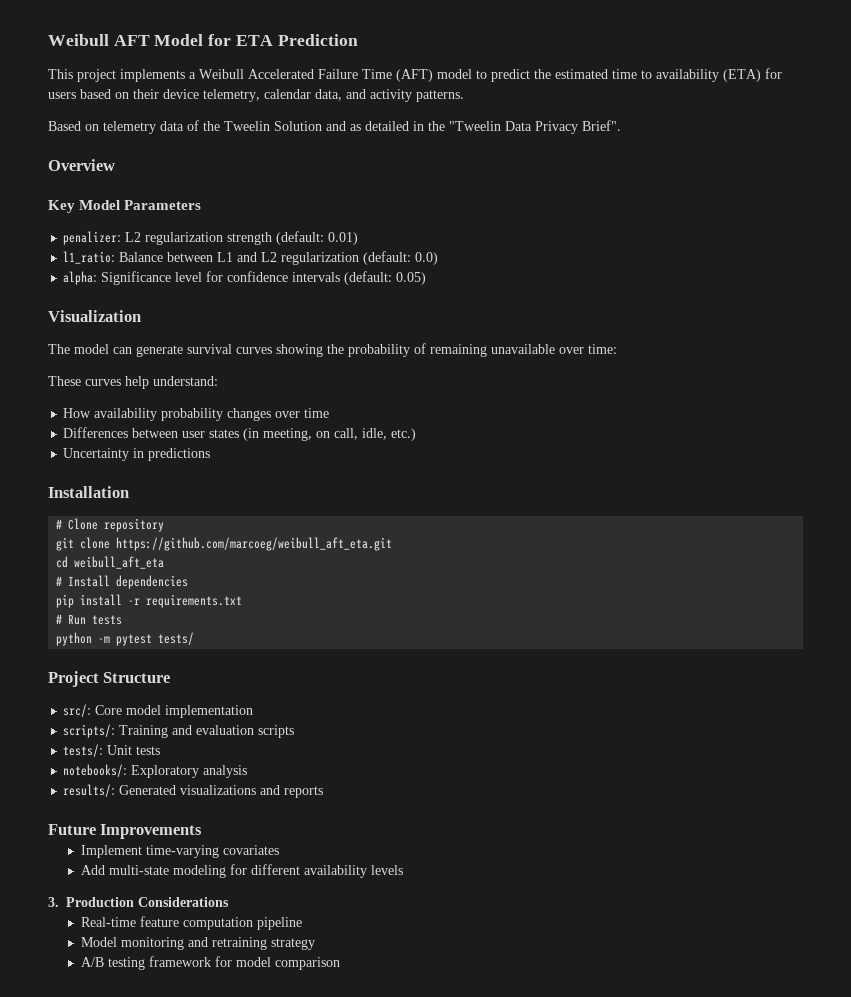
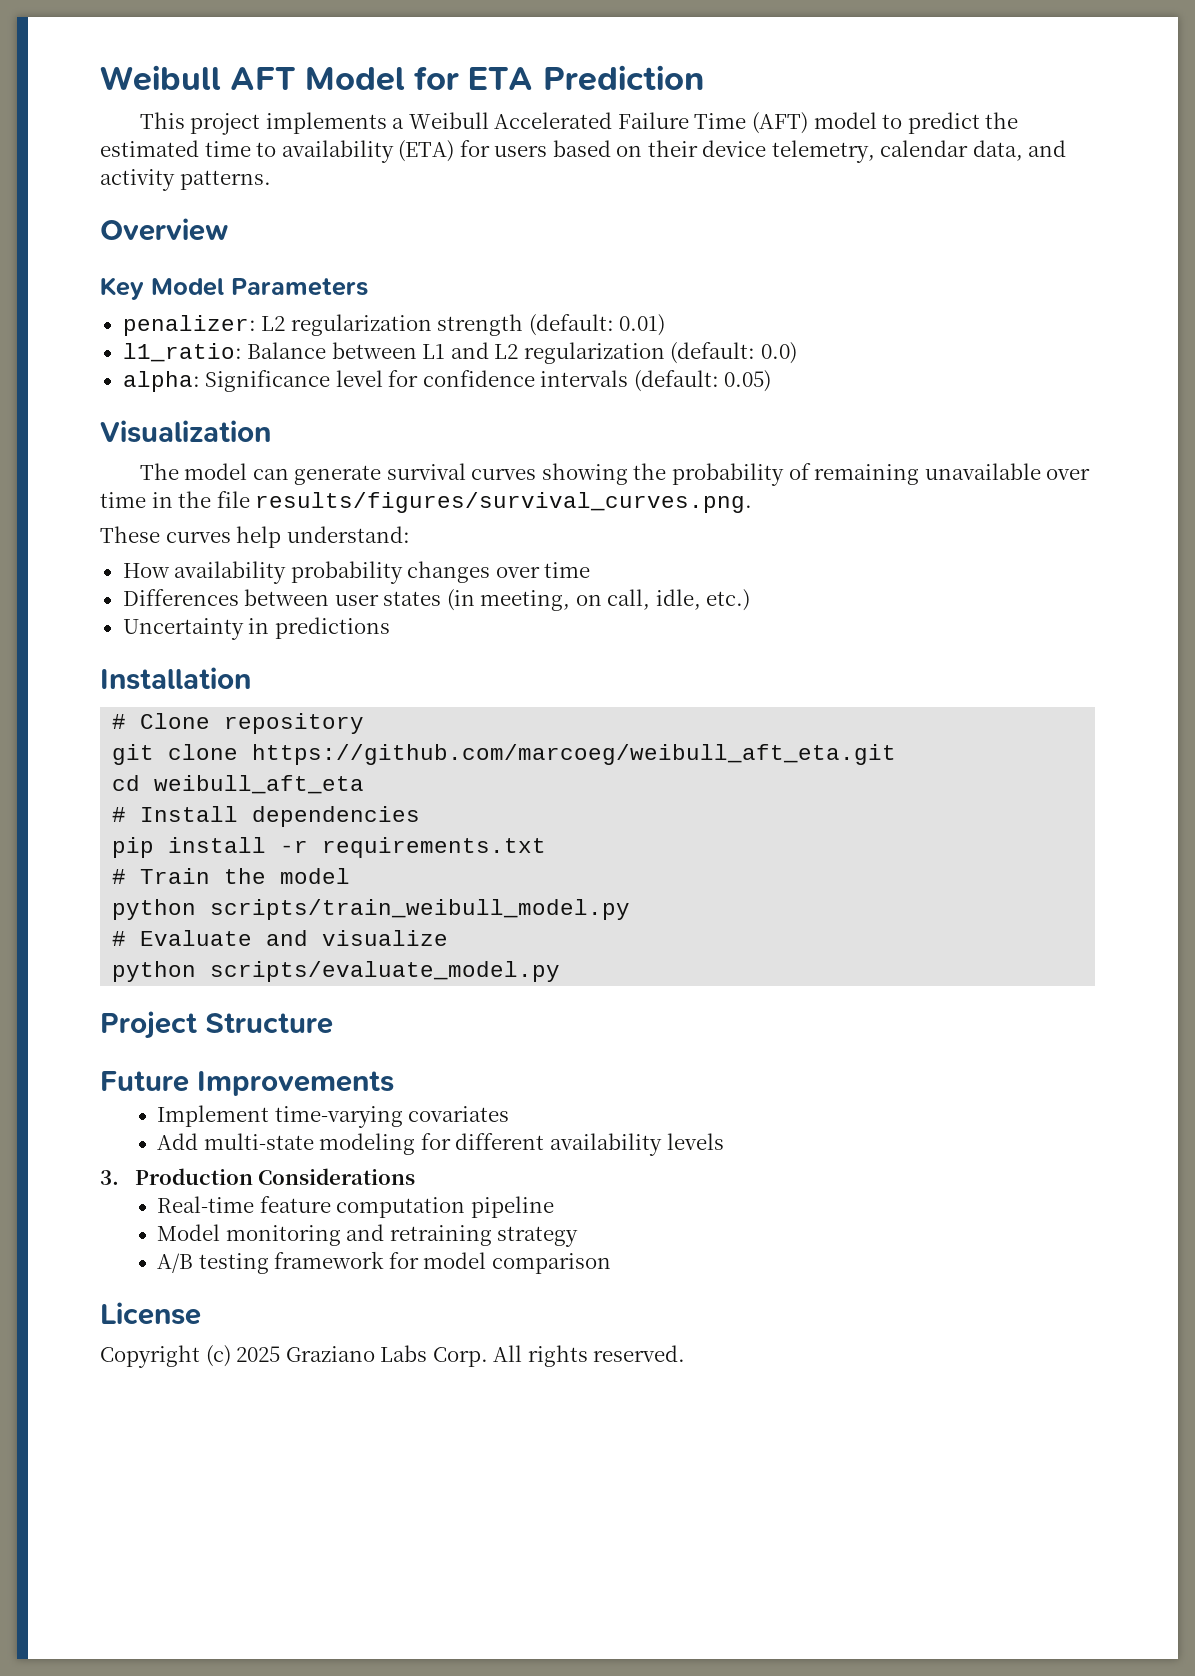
[48,120,621,134] // Based on telemetry data of the Tweelin Solution and as detailed in the "Tweelin Data Privacy Brief". -> (271, 180) none
[588,344,617,354] time: -> [100,491,753,513] time in the file results/figures/survival_curves.png.
[68,614,123,625] [56,632,195,646] [48,671,171,687] [63,704,254,718] [63,724,295,738] [63,744,161,757] [63,764,248,778] [63,784,324,798] Run tests // python -m pytest tests/ // Project Structure // src/: Core model implementation // scripts/: Training and evaluation scripts // tests/: Unit tests // notebooks/: Exploratory analysis // results/: Generated visualizations and reports -> [140,868,351,884] [112,899,631,920] [112,930,449,946] [112,961,561,982] [100,1011,333,1039] Train the model // python scripts/train_weibull_model.py // # Evaluate and visualize // python scripts/evaluate_model.py // Project Structure
(340, 963) none -> [100,1302,201,1325] [100,1345,686,1368] // License // Copyright (c) 2025 Graziano Labs Corp. All rights reserved.

